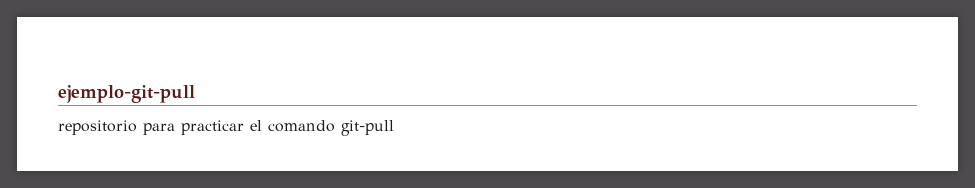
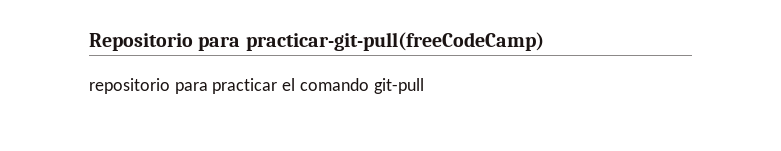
[58,85,195,103] ejemplo-git-pull -> [89,32,544,51] Repositorio para practicar-git-pull(freeCodeCamp)

